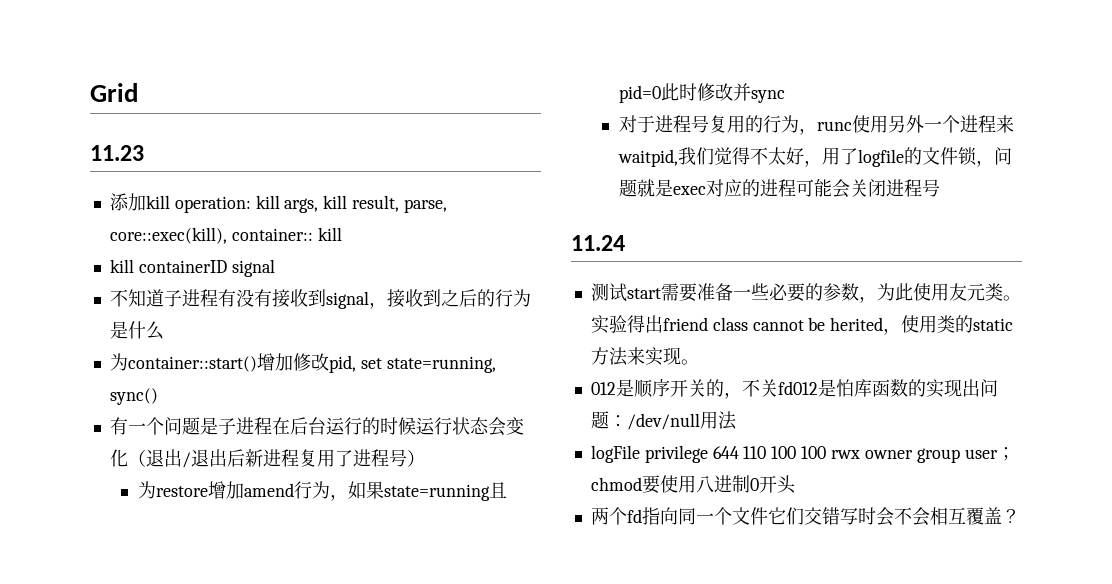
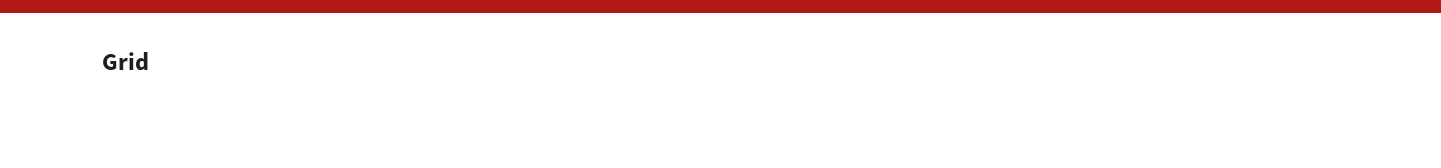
[90,145,144,161] [109,193,447,213] [109,227,342,244] [109,259,275,277] [109,289,531,309] [109,321,164,340] [109,353,496,373] [109,388,158,405] [109,417,524,436] [109,449,425,468] [137,481,507,501] [618,83,785,103] [618,115,1014,135] [617,147,1012,167] [618,179,940,198] [571,235,625,251] [590,283,1021,303] [590,315,1014,335] [590,347,699,366] [590,379,998,399] [590,411,737,430] [590,445,1015,463] [590,475,796,494] [590,507,1020,526] // 11.23 // 添加kill operation: kill args, kill result, parse, core::exec(kill), container:: kill // kill containerID signal // 不知道子进程有没有接收到signal，接收到之后的行为是什么 // 为container::start()增加修改pid, set state=running, sync() // 有一个问题是子进程在后台运行的时候运行状态会变化（退出/退出后新进程复用了进程号） // 为restore增加amend行为，如果state=running且pid=0此时修改并sync // 对于进程号复用的行为，runc使用另外一个进程来waitpid,我们觉得不太好，用了logfile的文件锁，问题就是exec对应的进程可能会关闭进程号 // 11.24 // 测试start需要准备一些必要的参数，为此使用友元类。实验得出friend class cannot be herited，使用类的static方法来实现。 // 012是顺序开关的，不关fd012是怕库函数的实现出问题：/dev/null用法 // logFile privilege 644 110 100 100 rwx owner group user；chmod要使用八进制0开头 // 两个fd指向同一个文件它们交错写时会不会相互覆盖？ -> (149, 61) none

